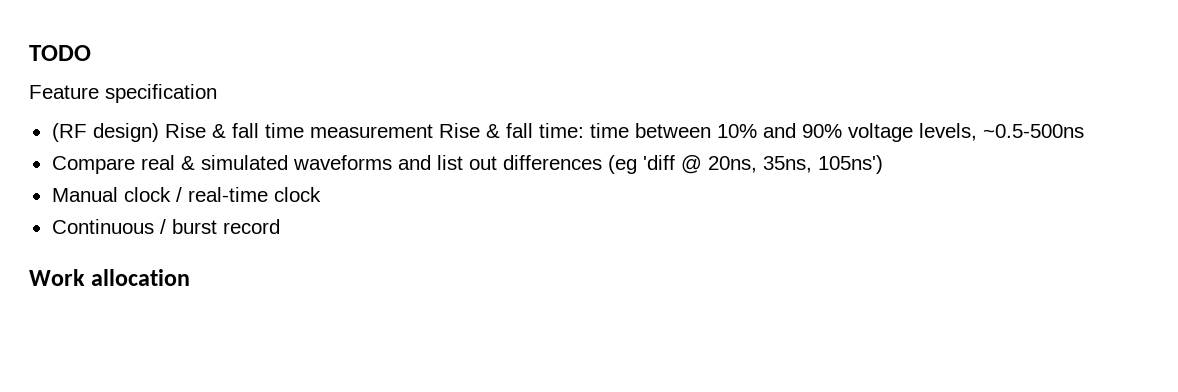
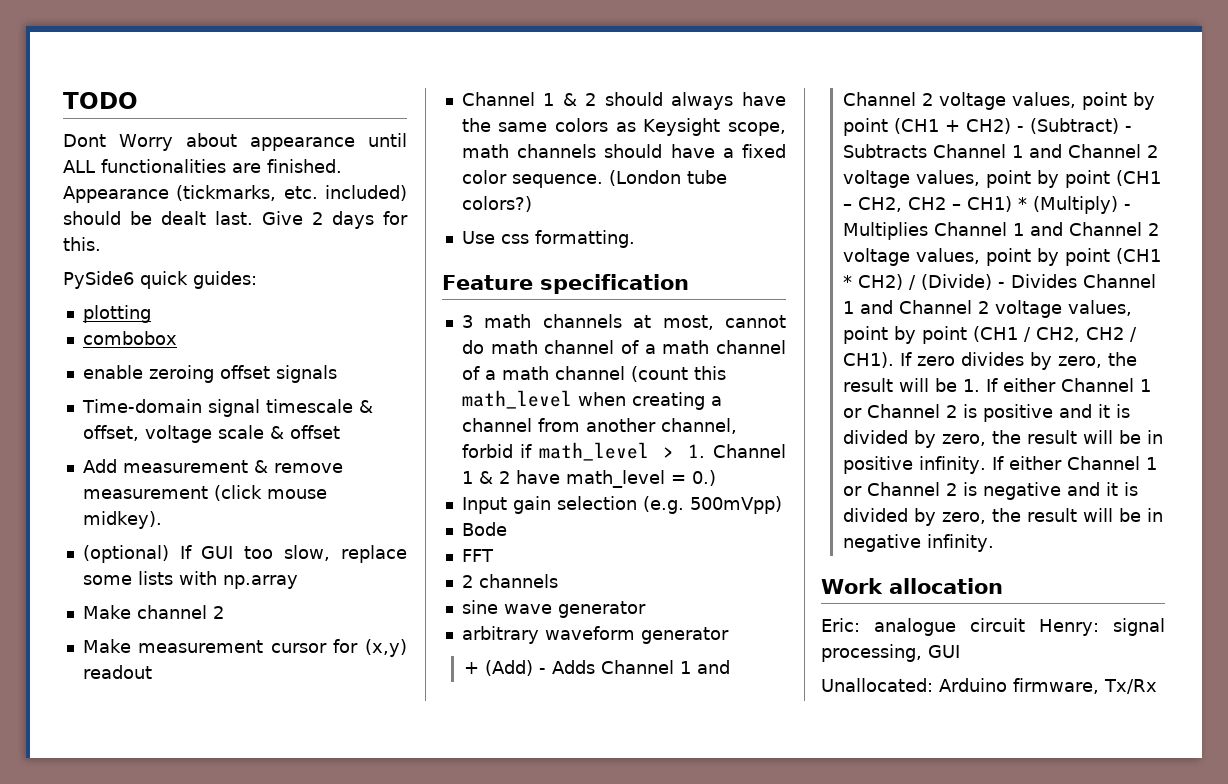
[29,84,217,103] [51,123,1084,142] [51,155,883,174] [51,187,321,202] [51,219,280,234] [29,269,191,286] Feature specification // (RF design) Rise & fall time measurement Rise & fall time: time between 10% and 90% voltage levels, ~0.5-500ns // Compare real & simulated waveforms and list out differences (eg 'diff @ 20ns, 35ns, 105ns') // Manual clock / real-time clock // Continuous / burst record // Work allocation -> [63,133,407,151] [63,159,342,173] [63,185,407,203] [63,211,408,229] [63,237,101,251] [63,271,257,289] [82,305,151,323] [82,331,177,345] [82,365,337,383] [81,399,373,417] [82,425,340,443] [82,459,343,473] [82,485,327,501] [82,511,162,529] [82,545,407,563] [82,571,298,589] [82,605,224,619] [82,639,407,657] [82,665,152,679] [461,92,786,110] [461,118,786,136] [461,144,786,158] [461,170,727,188] [461,196,532,212] [461,230,635,248] [442,274,689,294] [461,314,786,330] [461,340,786,354] [461,366,726,382] [461,390,722,410] [461,418,737,434] [461,442,786,461] [461,470,716,488] [461,496,782,514] [461,522,507,536] [461,549,494,562] [461,574,558,588] [461,600,646,618] [461,626,729,644] [463,660,730,676] [842,92,1155,110] [842,118,1132,136] [842,144,1158,158] [842,170,1161,188] [842,196,1131,214] [842,222,1159,240] [842,248,1161,266] [842,274,1156,290] [842,300,1132,318] [842,326,1137,344] [842,352,1137,370] [842,378,1151,392] [842,404,1130,422] [842,430,1163,448] [842,456,1157,474] [842,482,1138,500] [842,508,1163,526] [842,534,994,552] [821,578,1003,594] [821,618,1165,636] [821,644,960,662] [821,678,1157,694] Dont Worry about appearance until ALL functionalities are finished. Appearance (tickmarks, etc. included) should be dealt last. Give 2 days for this. // PySide6 quick guides: // plotting // combobox // enable zeroing offset signals // Time-domain signal timescale & offset, voltage scale & offset // Add measurement & remove measurement (click mouse midkey). // (optional) If GUI too slow, replace some lists with np.array // Make channel 2 // Make measurement cursor for (x,y) readout // Channel 1 & 2 should always have the same colors as Keysight scope, math channels should have a fixed color sequence. (London tube colors?) // Use css formatting. // Feature specification // 3 math channels at most, cannot do math channel of a math channel of a math channel (count this math_level when creating a channel from another channel, forbid if math_level > 1. Channel 1 & 2 have math_level = 0.) // Input gain selection (e.g. 500mVpp) // Bode // FFT // 2 channels // sine wave generator // arbitrary waveform generator // + (Add) - Adds Channel 1 and Channel 2 voltage values, point by point (CH1 + CH2) - (Subtract) - Subtracts Channel 1 and Channel 2 voltage values, point by point (CH1 – CH2, CH2 – CH1) * (Multiply) - Multiplies Channel 1 and Channel 2 voltage values, point by point (CH1 * CH2) / (Divide) - Divides Channel 1 and Channel 2 voltage values, point by point (CH1 / CH2, CH2 / CH1). If zero divides by zero, the result will be 1. If either Channel 1 or Channel 2 is positive and it is divided by zero, the result will be in positive infinity. If either Channel 1 or Channel 2 is negative and it is divided by zero, the result will be in negative infinity. // Work allocation // Eric: analogue circuit Henry: signal processing, GUI // Unallocated: Arduino firmware, Tx/Rx

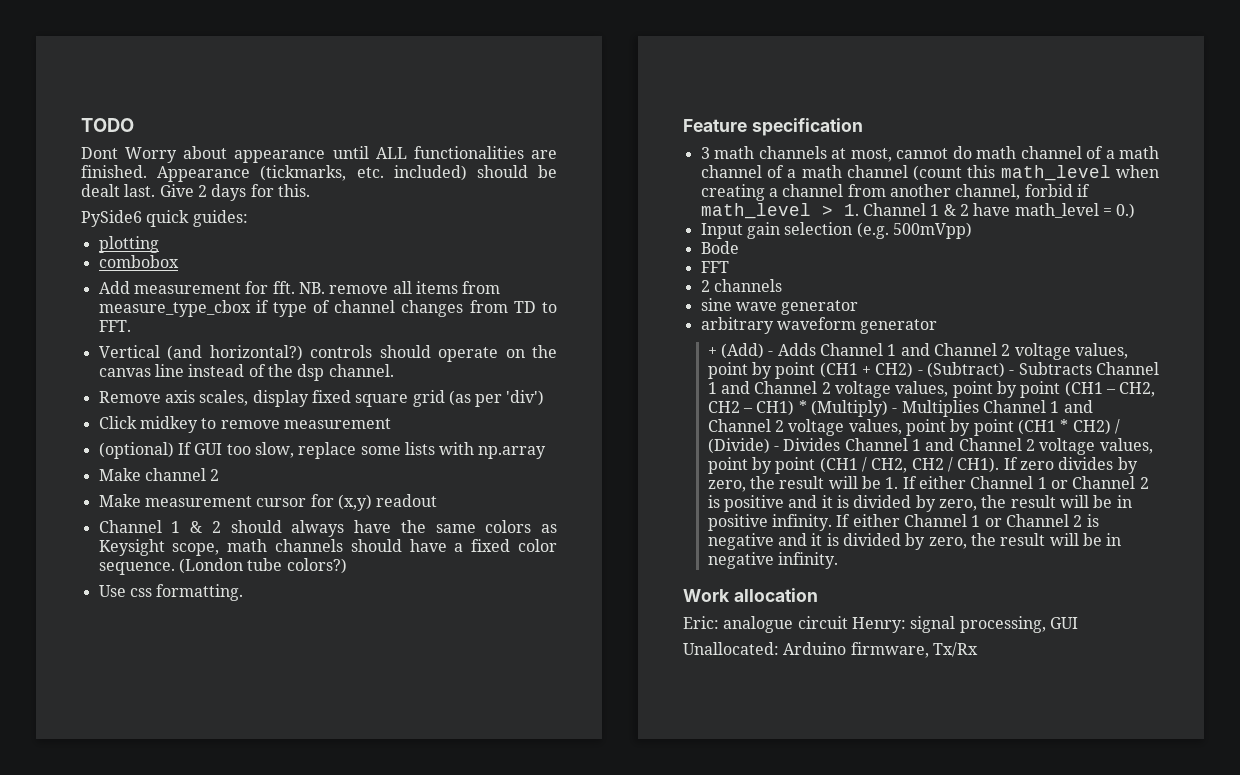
[82,365,337,383] [81,399,373,417] [82,425,340,443] [82,459,268,473] enable zeroing offset signals // Time-domain signal timescale & offset, voltage scale & offset // Add measurement & -> [98,281,501,294] [98,300,557,317] [98,320,131,332] [98,345,557,362] [98,364,394,381] [98,390,545,407] [98,416,217,433] Add measurement for fft. NB. remove all items from measure_type_cbox if type of channel changes from TD to FFT. // Vertical (and horizontal?) controls should operate on the canvas line instead of the dsp channel. // Remove axis scales, display fixed square grid (as per 'div') // Click midkey to
[213,485,327,501] [82,511,162,529] (click mouse midkey). -> (391, 423) none

